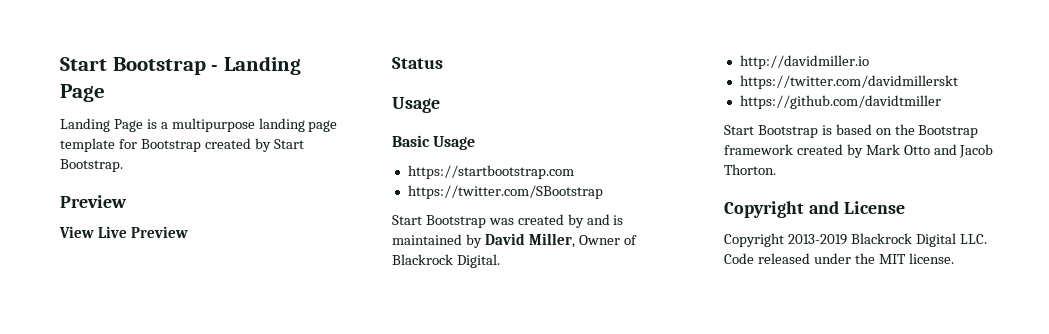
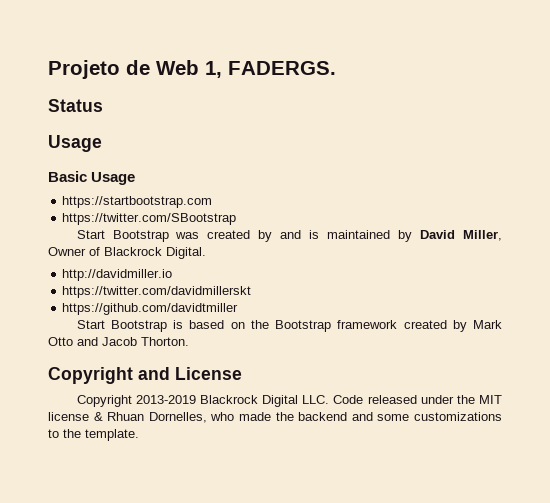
[60,56,301,75] [60,84,105,102] [60,118,338,132] [60,138,304,152] [60,159,123,172] [60,195,127,208] [59,226,188,238] Start Bootstrap - Landing Page // Landing Page is a multipurpose landing page template for Bootstrap created by Start Bootstrap. // Preview // View Live Preview -> [48,60,336,79] Projeto de Web 1, FADERGS.
[908,253,954,264] license. -> [48,412,503,423] [48,429,139,441] license & Rhuan Dornelles, who made the backend and some customizations to the template.

